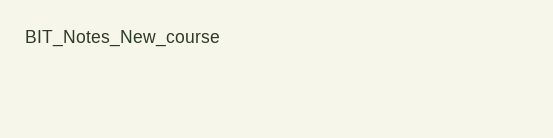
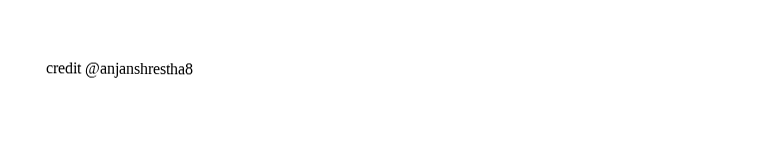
[25,30,220,47] BIT_Notes_New_course -> [45,62,195,79] credit @anjanshrestha8

